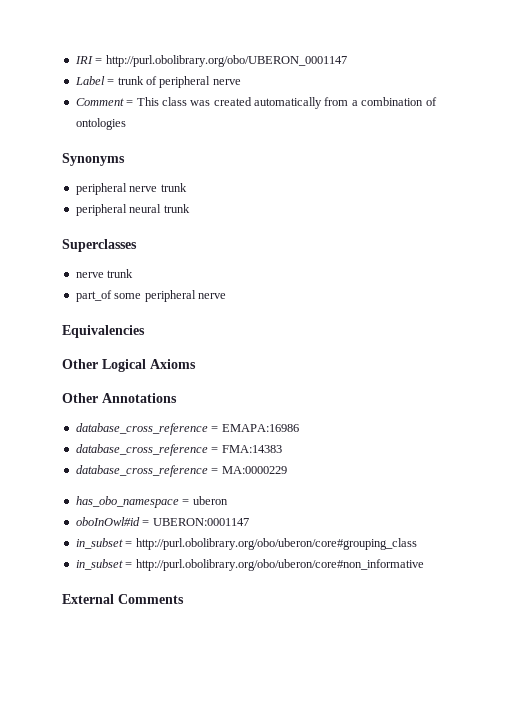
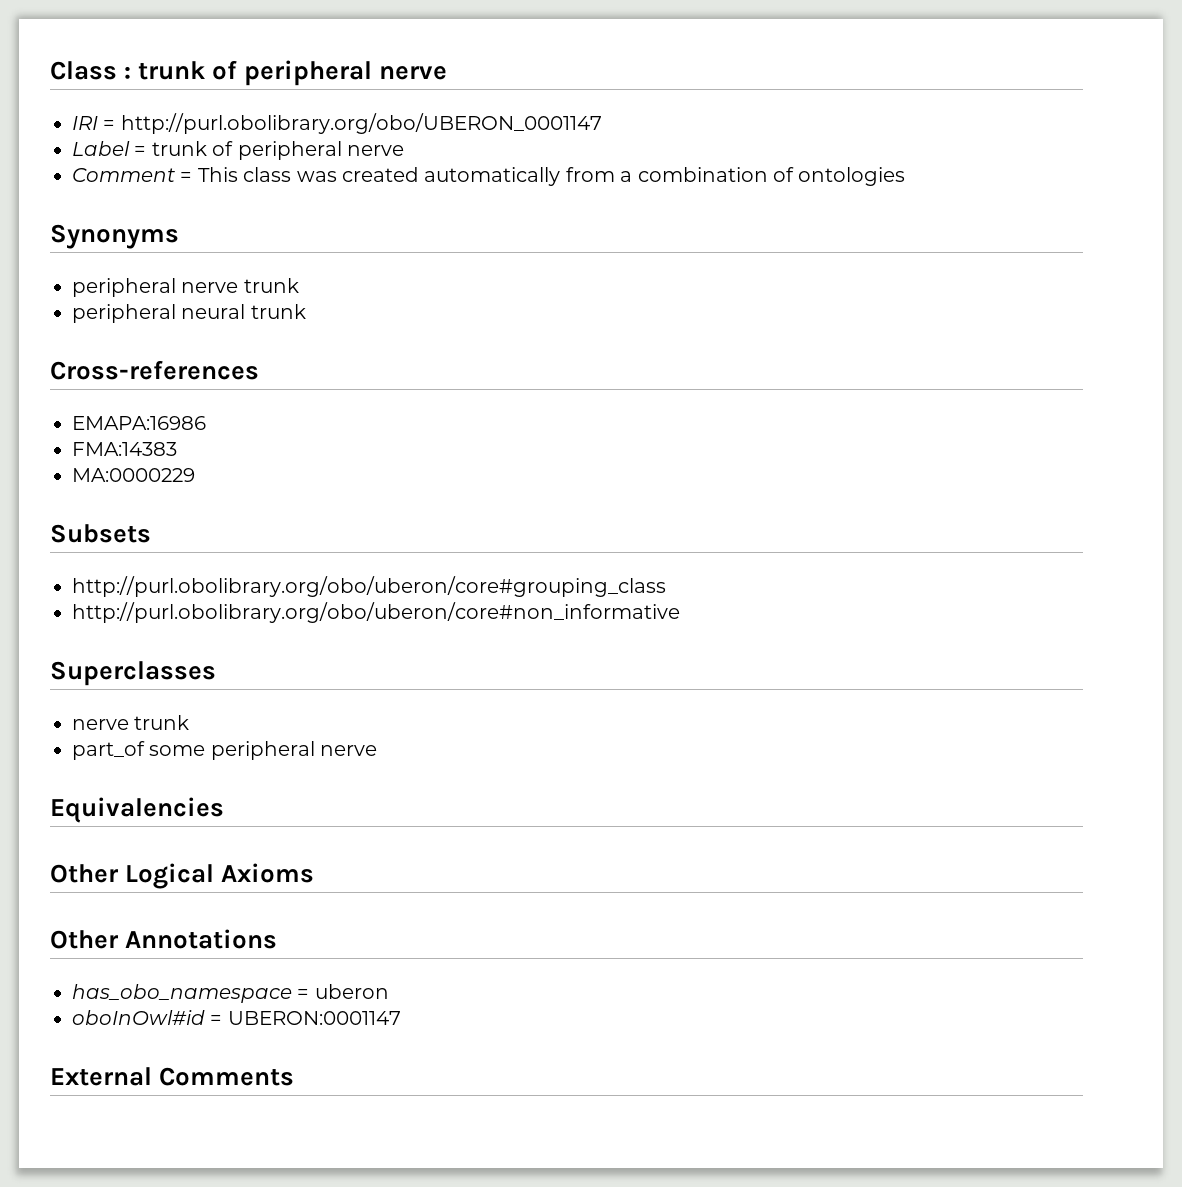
(74, 60) none -> [50,60,448,86] Class : trunk of peripheral nerve //
(190, 208) none -> [50,360,259,380] [72,416,206,430] [72,442,177,456] [72,468,195,482] [50,524,151,543] [72,576,666,597] [72,602,680,623] // Cross-references // EMAPA:16986 // FMA:14383 // MA:0000229 // Subsets // http://purl.obolibrary.org/obo/uberon/core#grouping_class // http://purl.obolibrary.org/obo/uberon/core#non_informative
[75,423,299,435] [75,444,282,456] [75,465,287,477] // database_cross_reference = EMAPA:16986 // database_cross_reference = FMA:14383 // database_cross_reference = MA:0000229 -> (278, 939) none
[75,538,417,550] [75,559,424,571] // in_subset = http://purl.obolibrary.org/obo/uberon/core#grouping_class // in_subset = http://purl.obolibrary.org/obo/uberon/core#non_informative -> (401, 1018) none

